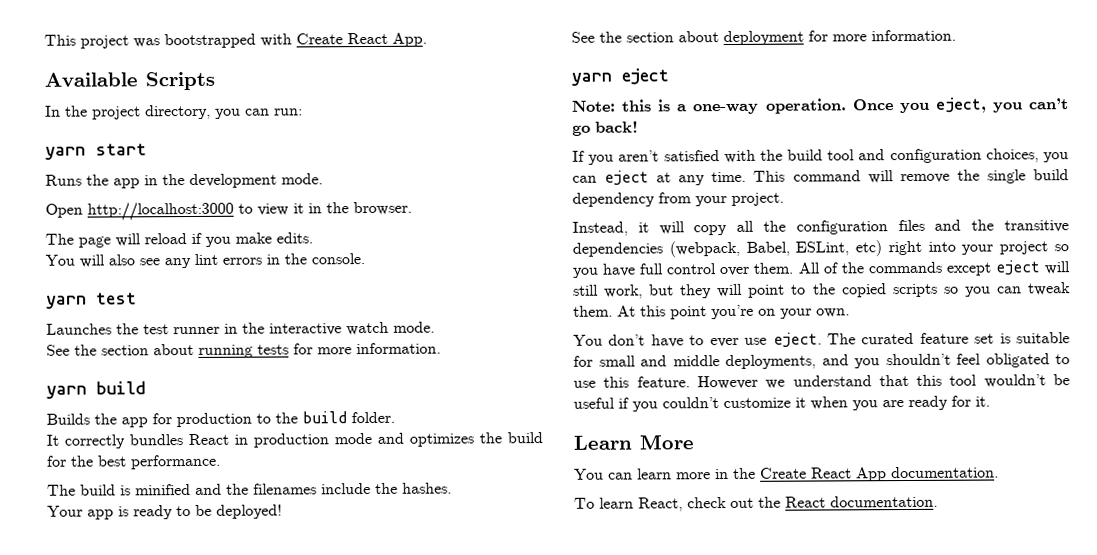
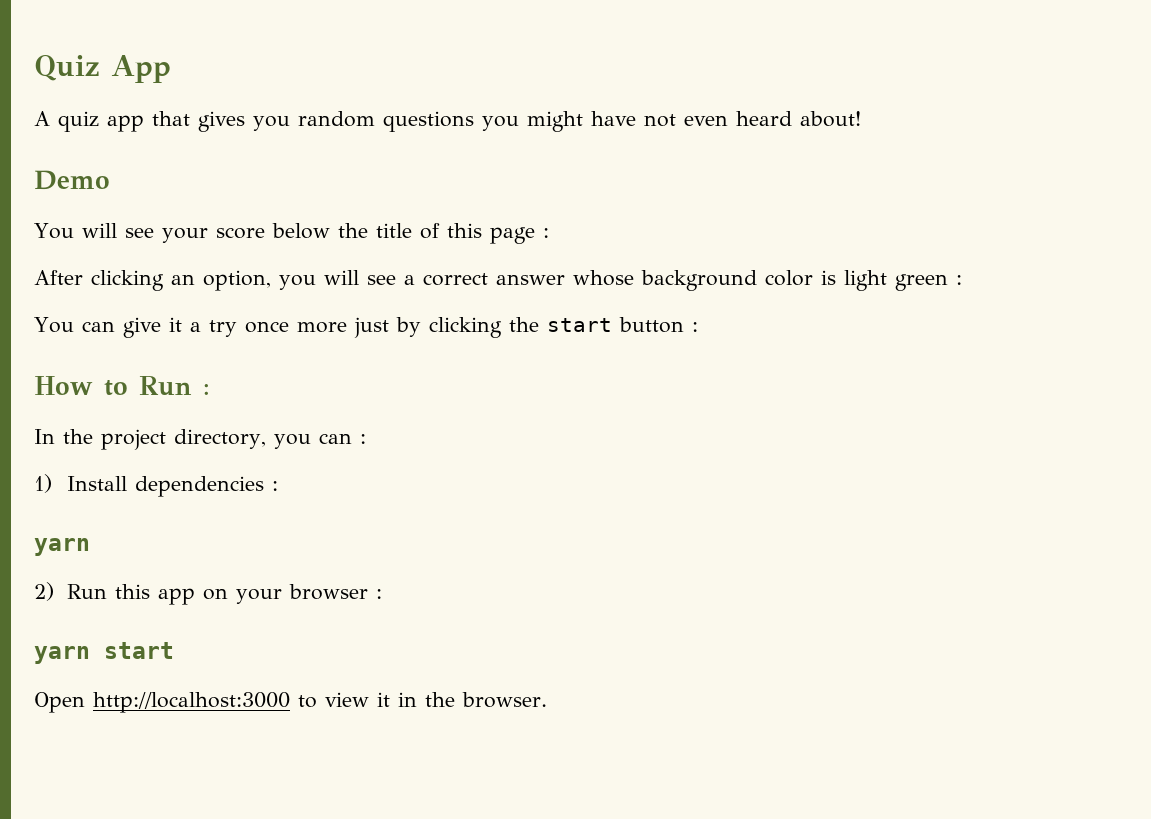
[44,32,427,49] [44,71,215,91] This project was bootstrapped with Create React App. // Available Scripts -> [34,55,171,83] [34,111,861,132] [34,170,110,190] [34,223,549,244] [34,270,962,291] [34,317,698,338] [34,376,210,396] Quiz App // A quiz app that gives you random questions you might have not even heard about! // Demo // You will see your score below the title of this page : // After clicking an option, you will see a correct answer whose background color is light green : // You can give it a try once more just by clicking the start button : // How to Run :
[274,108,303,116] [45,143,147,160] [45,173,323,189] run: // yarn start // Runs the app in the development mode. -> [359,434,366,444] [34,474,278,497] [34,538,90,556] [34,582,382,605] [34,642,174,664] : // 1) Install dependencies : // yarn // 2) Run this app on your browser : // yarn start
[45,232,313,248] [45,253,365,269] [46,292,137,309] [46,321,435,336] [46,342,441,358] [46,381,146,399] [46,411,395,428] [46,432,543,449] [46,454,221,470] [47,482,452,496] [47,504,282,520] [571,29,956,46] [571,68,669,86] [572,97,1069,115] [572,120,639,136] [572,148,1069,165] [572,169,1069,186] [572,192,784,207] [572,219,1069,236] [572,240,1069,258] [572,260,1070,278] [573,282,1071,299] [573,304,850,320] [573,332,1070,348] [573,353,1070,370] [573,374,1070,390] [573,395,990,412] [573,434,694,450] [574,466,999,482] [574,495,938,512] // The page will reload if you make edits. // You will also see any lint errors in the console. // yarn test // Launches the test runner in the interactive watch mode. // See the section about running tests for more information. // yarn build // Builds the app for production to the build folder. // It correctly bundles React in production mode and optimizes the build for the best performance. // The build is minified and the filenames include the hashes. // Your app is ready to be deployed! // See the section about deployment for more information. // yarn eject // Note: this is a one-way operation. Once you eject, you can’t go back! // If you aren’t satisfied with the build tool and configuration choices, you can eject at any time. This command will remove the single build dependency from your project. // Instead, it will copy all the configuration files and the transitive dependencies (webpack, Babel, ESLint, etc) right into your project so you have full control over them. All of the commands except eject will still work, but they will point to the copied scripts so you can tweak them. At this point you’re on your own. // You don’t have to ever use eject. The curated feature set is suitable for small and middle deployments, and you shouldn’t feel obligated to use this feature. However we understand that this tool wouldn’t be useful if you couldn’t customize it when you are ready for it. // Learn More // You can learn more in the Create React App documentation. // To learn React, check out the React documentation. -> (547, 700) none

